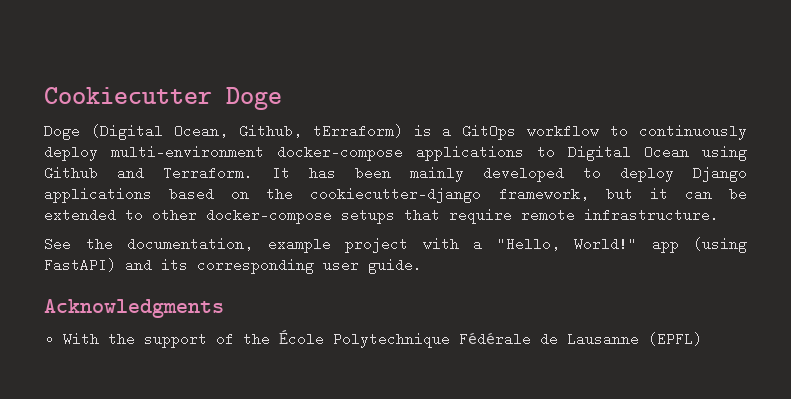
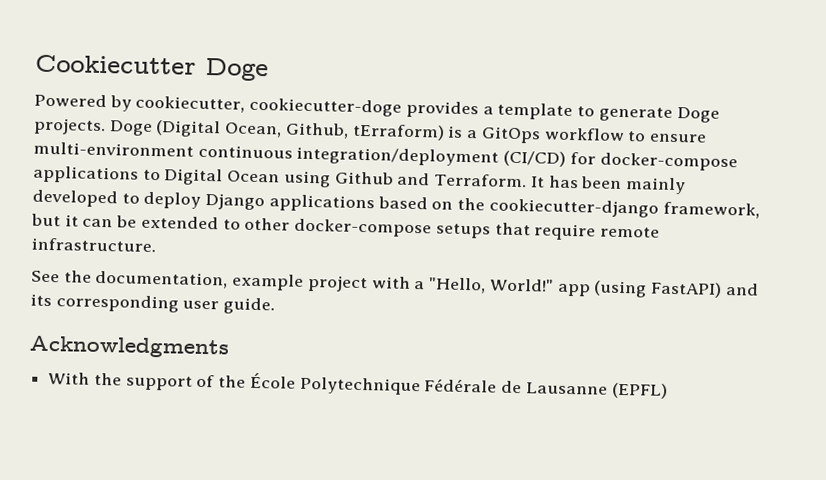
(282, 98) none -> [34,93,720,123] [33,117,106,136] Powered by cookiecutter, cookiecutter-doge provides a template to generate Doge projects.
[638,124,747,140] [44,145,264,161] continuously deploy multi-environment -> [648,133,707,143] [33,141,596,167] ensure multi-environment continuous integration/deployment (CI/CD) for

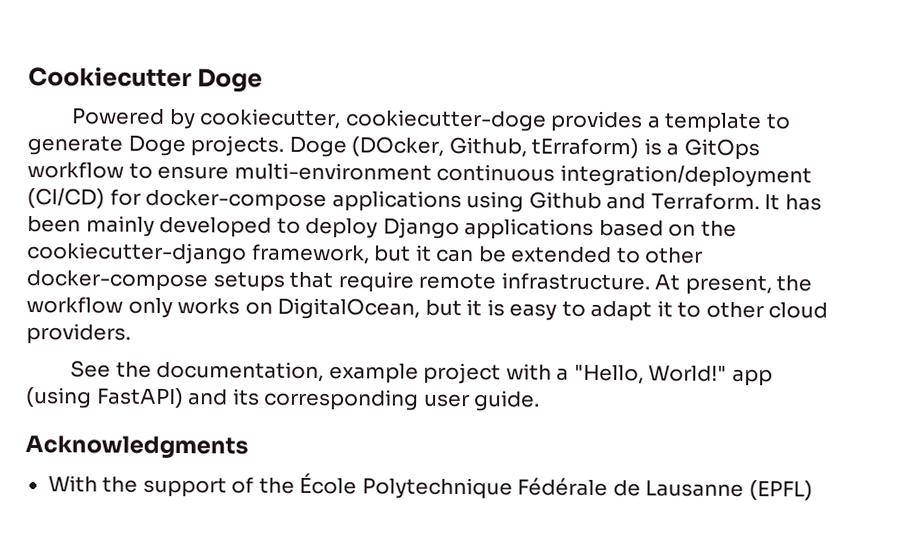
[155,120,283,138] (Digital Ocean, -> [351,136,445,157] (DOcker,
[142,168,281,186] to Digital Ocean -> (462, 201) none
(156, 245) none -> [654,274,813,296] [26,295,829,322] [26,322,131,345] At present, the workflow only works on DigitalOcean, but it is easy to adapt it to other cloud providers.

